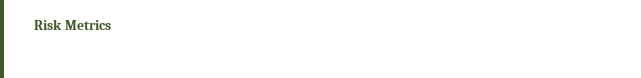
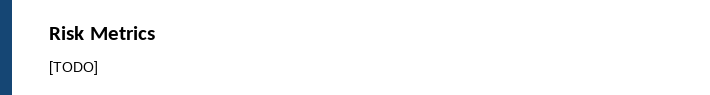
(111, 25) none -> [49,61,98,75] // [TODO]

